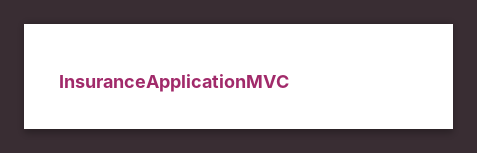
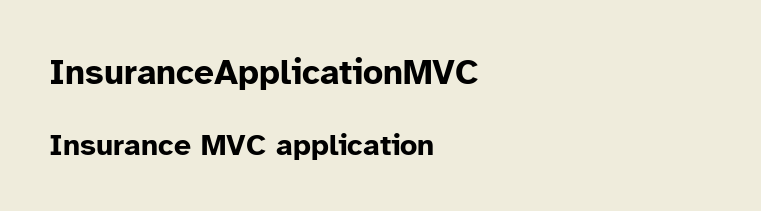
(289, 83) none -> [49,133,434,160] // Insurance MVC application

